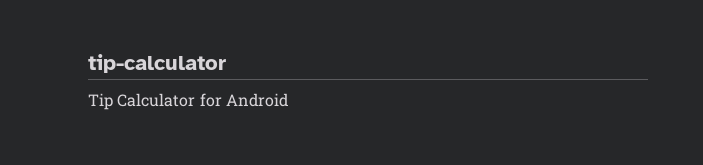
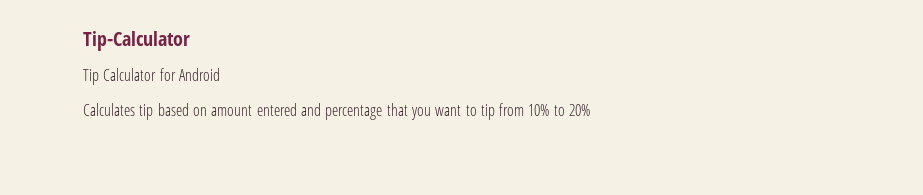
[88,54,226,73] tip-calculator -> [83,31,190,51] Tip-Calculator
(288, 100) none -> [83,103,591,120] // Calculates tip based on amount entered and percentage that you want to tip from 10% to 20%

